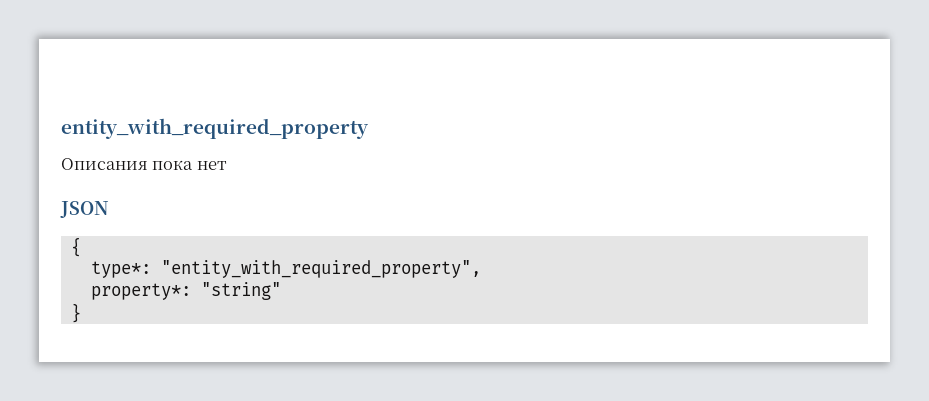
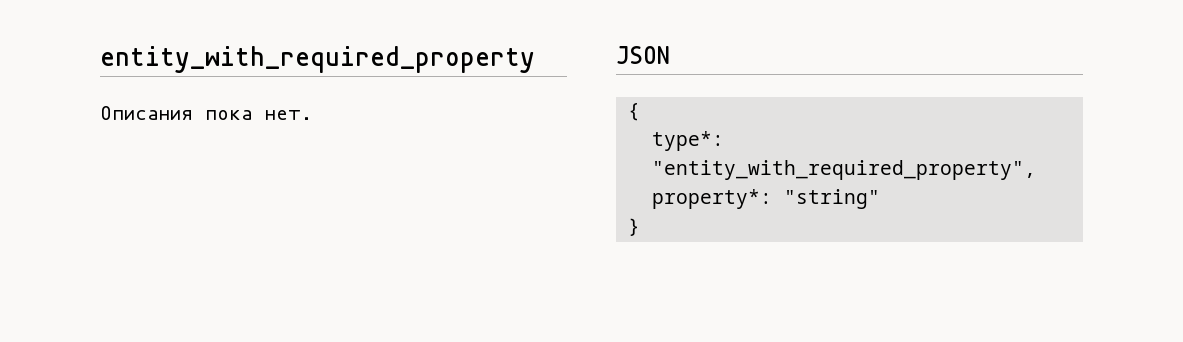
[196,161,227,170] нет -> [265,110,312,120] нет.

